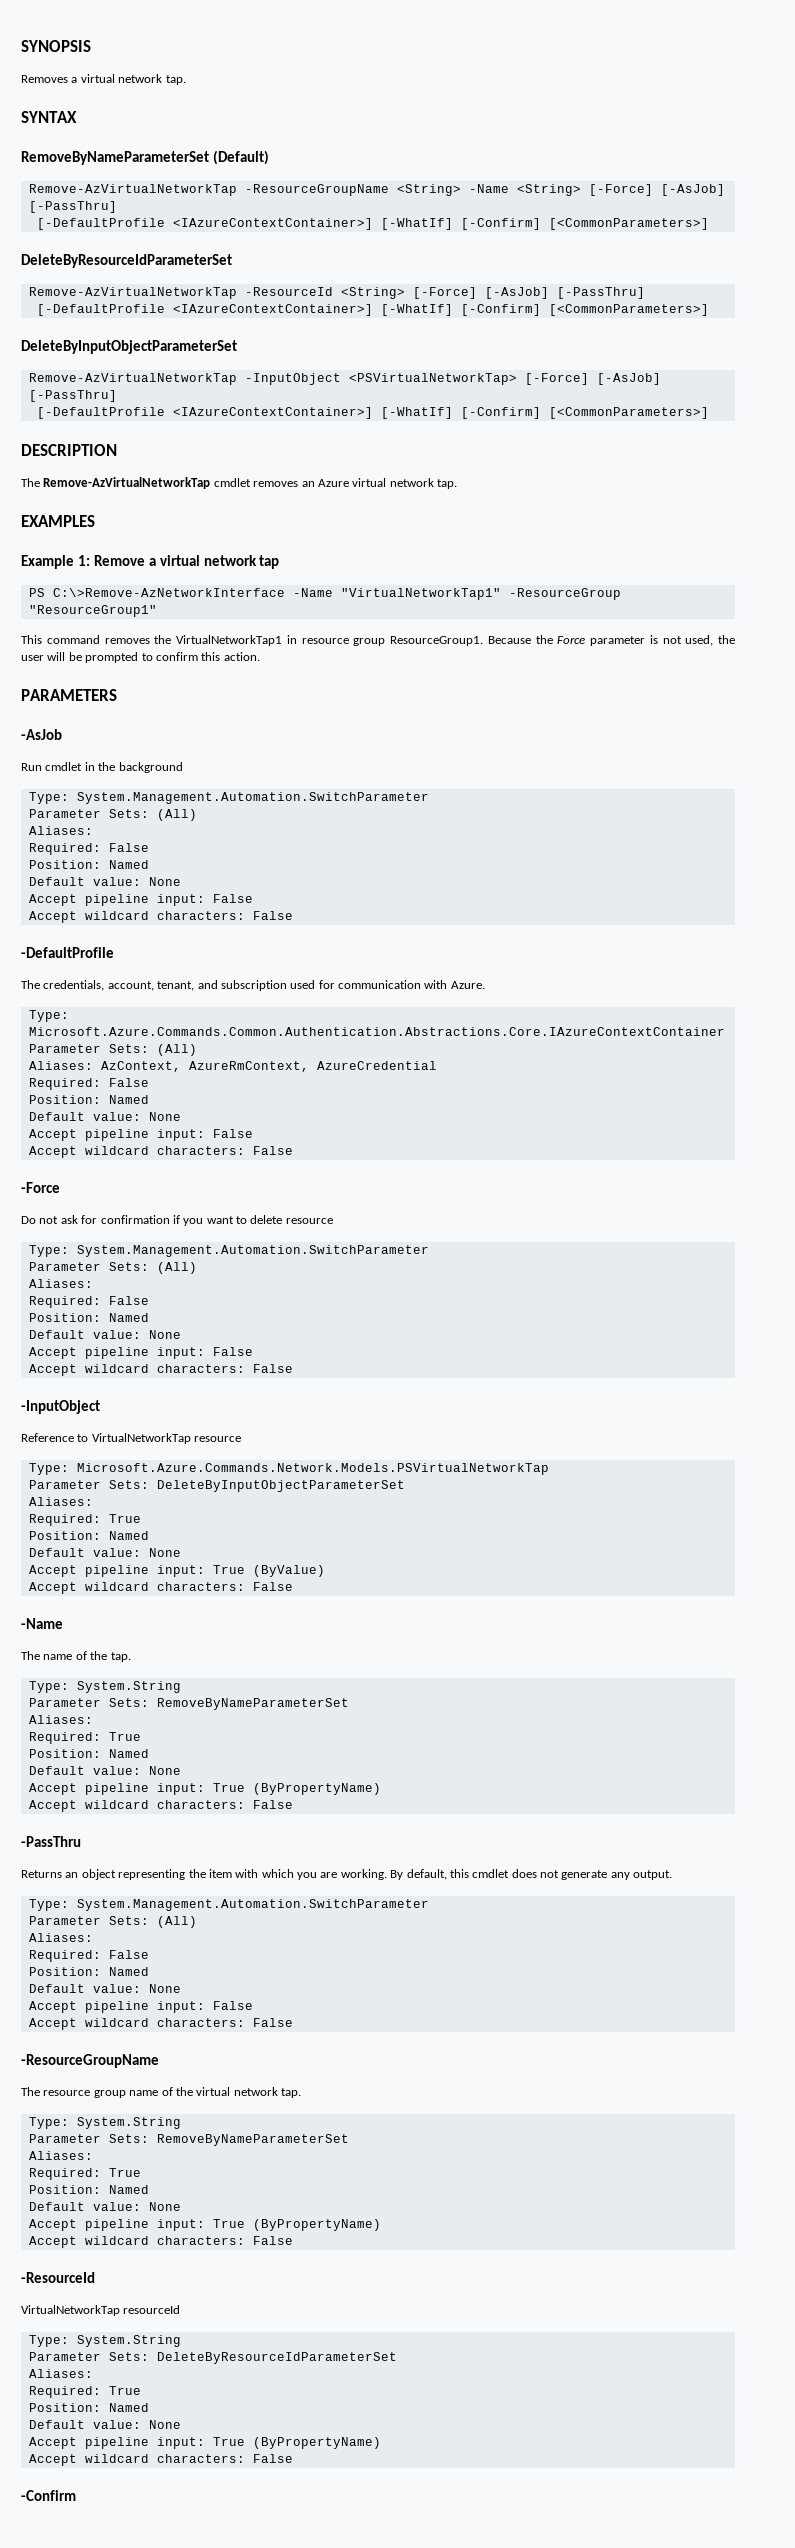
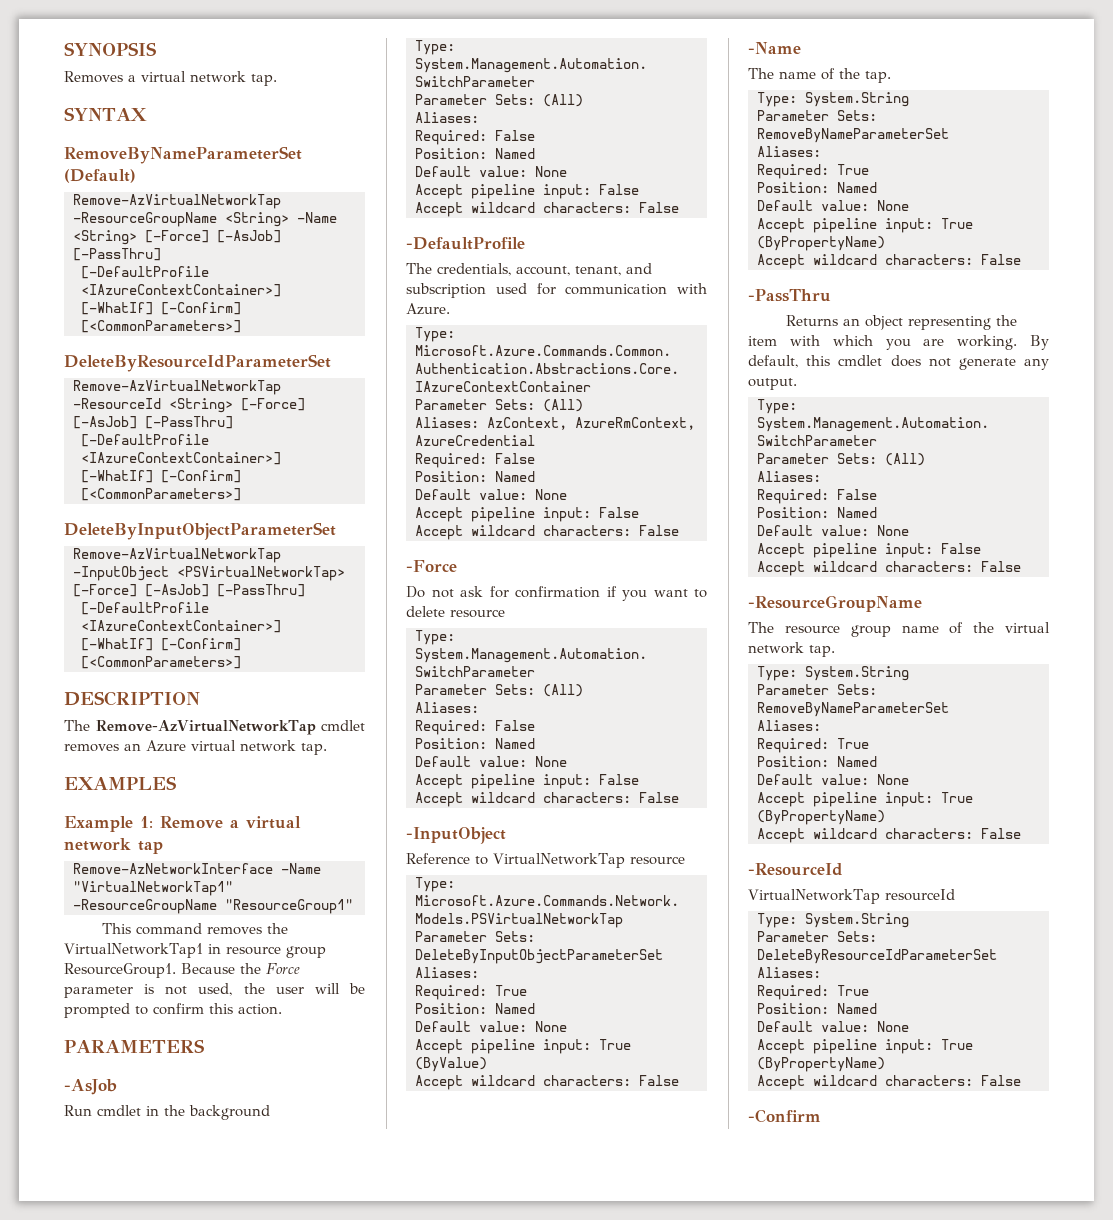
[28,588,285,597] PS C:\>Remove-AzNetworkInterface -> [73,863,273,874] Remove-AzNetworkInterface
[508,588,621,600] -ResourceGroup -> [73,899,217,914] -ResourceGroupName

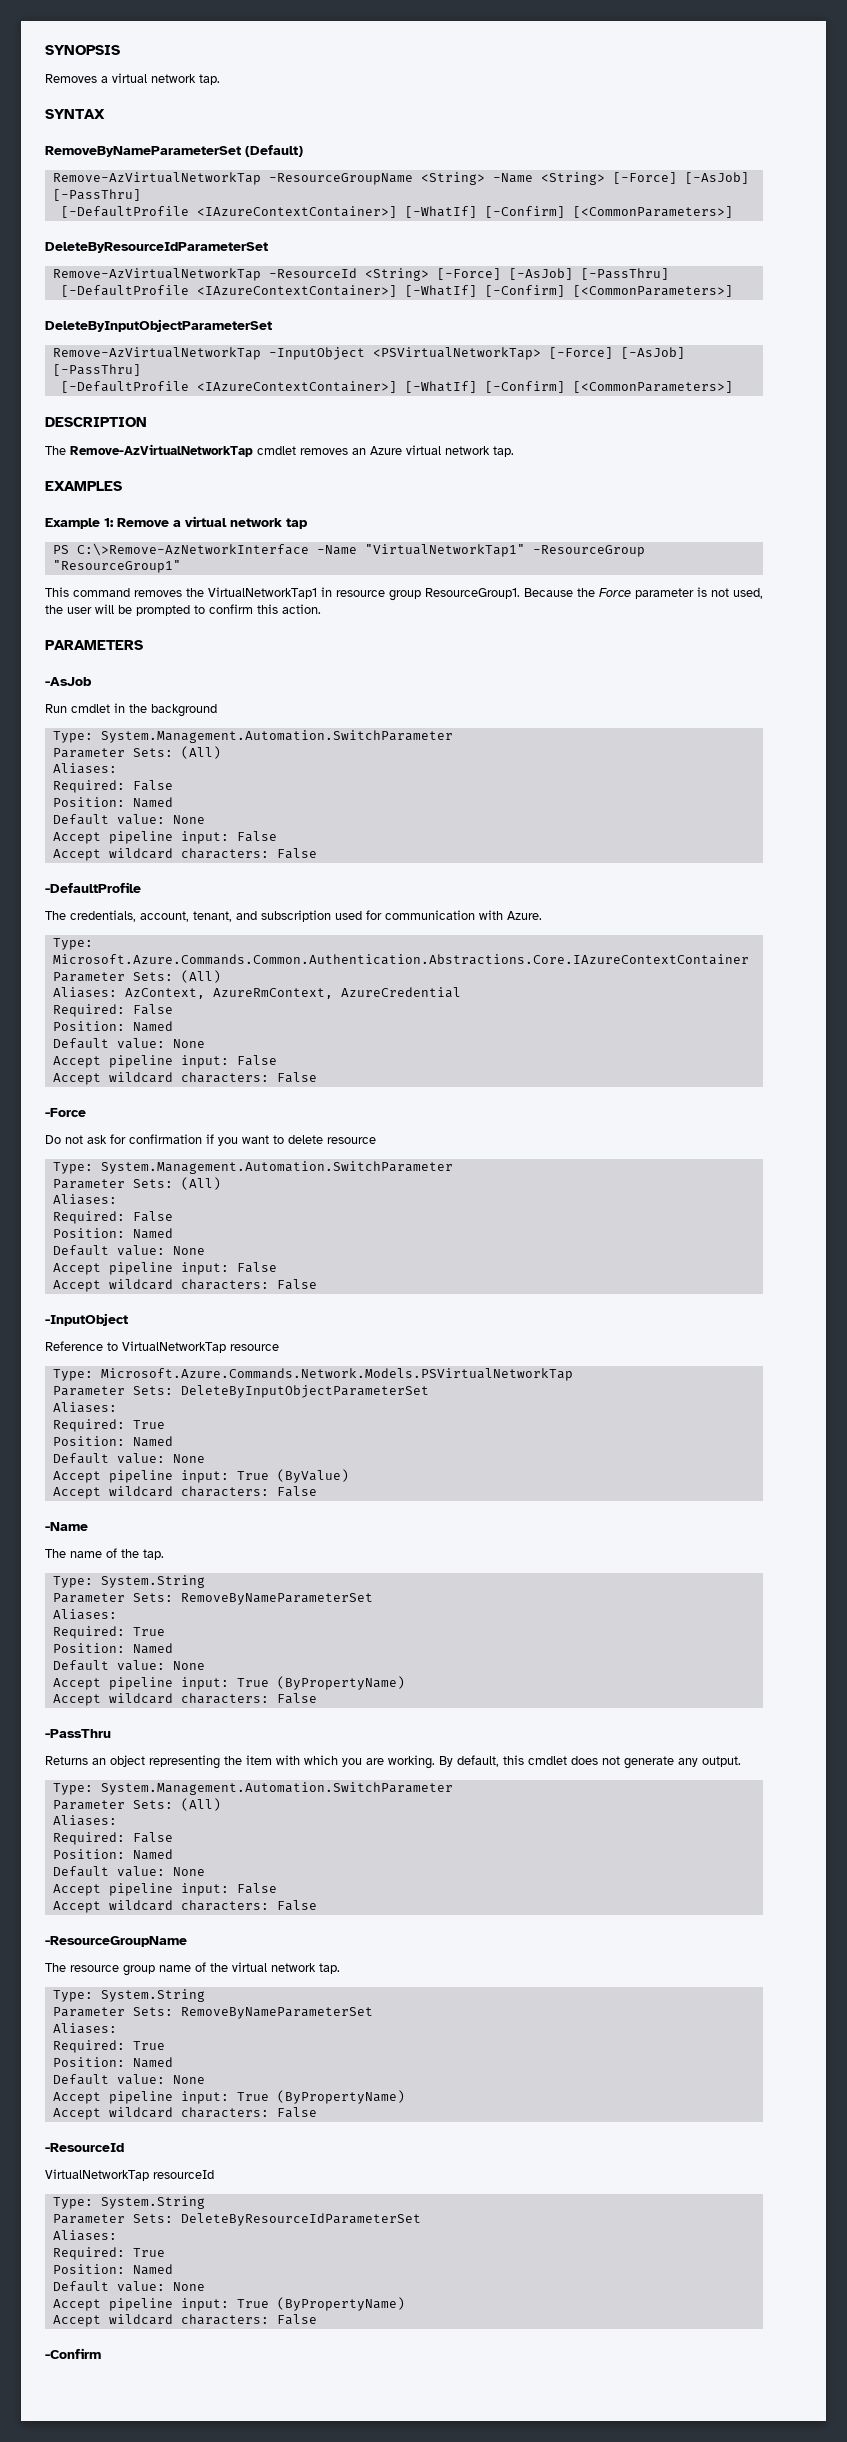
[73,863,273,874] Remove-AzNetworkInterface -> [52,543,309,556] PS C:\>Remove-AzNetworkInterface
[73,899,217,914] -ResourceGroupName -> [532,545,645,557] -ResourceGroup

